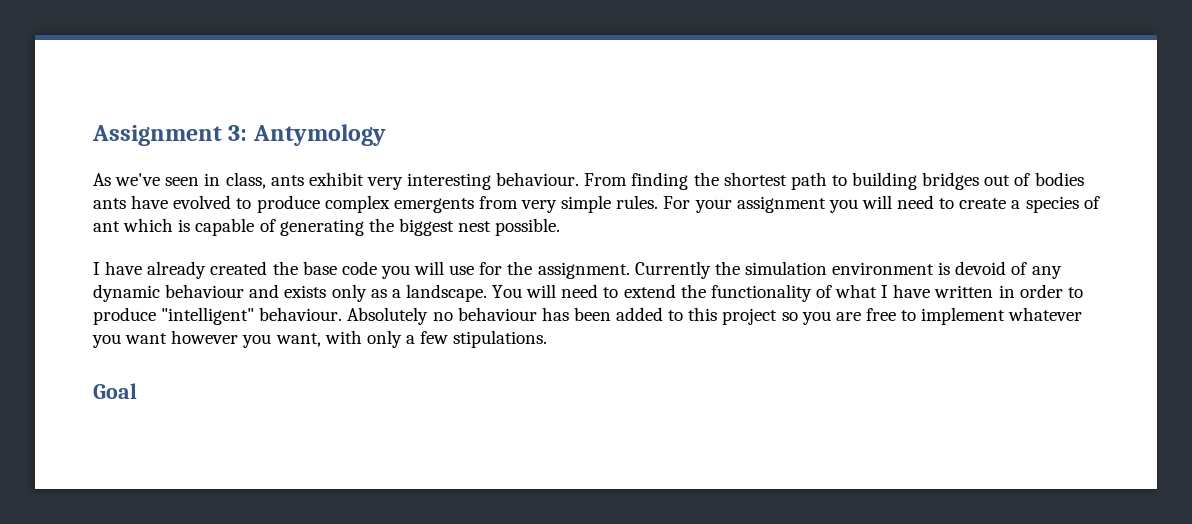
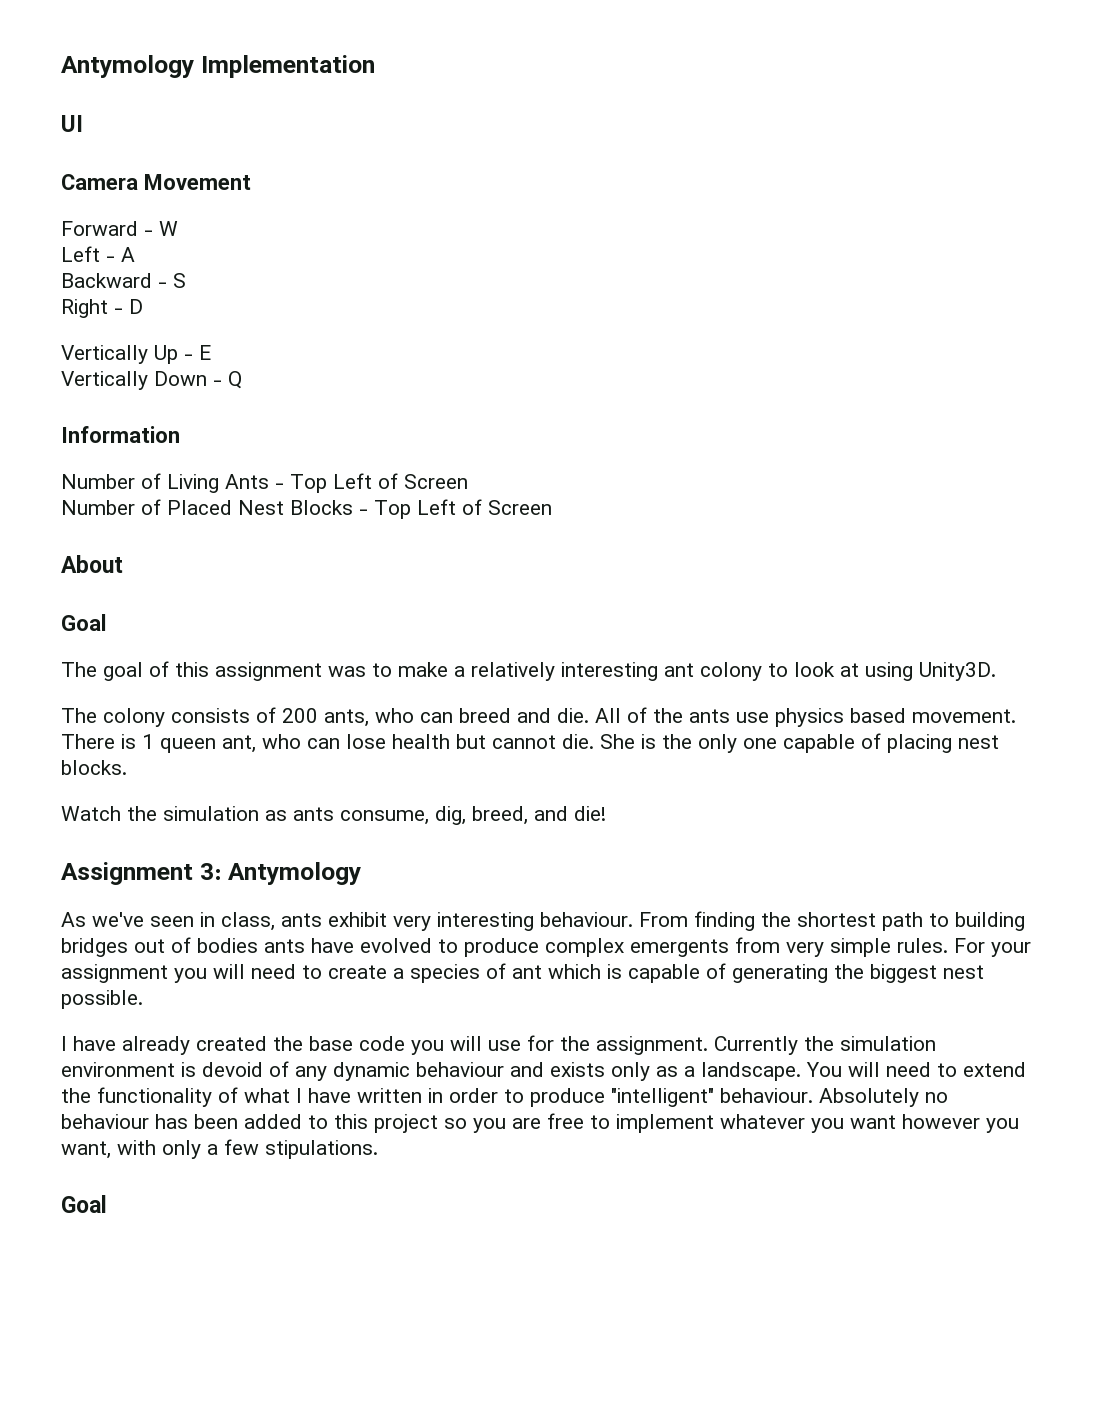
(92, 135) none -> [61,55,375,78] [61,115,83,132] [61,174,251,190] [61,221,178,236] [61,246,135,262] [61,273,186,288] [61,299,143,318] [61,345,211,364] [61,371,242,390] [61,426,180,443] [61,473,468,493] [61,499,552,519] [61,555,123,573] [61,614,106,631] [61,661,996,681] [61,707,1016,727] [61,733,999,753] [61,760,127,775] [61,806,606,825] Antymology Implementation // UI // Camera Movement // Forward - W // Left - A // Backward - S // Right - D // Vertically Up - E // Vertically Down - Q // Information // Number of Living Ants - Top Left of Screen // Number of Placed Nest Blocks - Top Left of Screen // About // Goal // The goal of this assignment was to make a relatively interesting ant colony to look at using Unity3D. // The colony consists of 200 ants, who can breed and die. All of the ants use physics based movement. There is 1 queen ant, who can lose health but cannot die. She is the only one capable of placing nest blocks. // Watch the simulation as ants consume, dig, breed, and die! //

